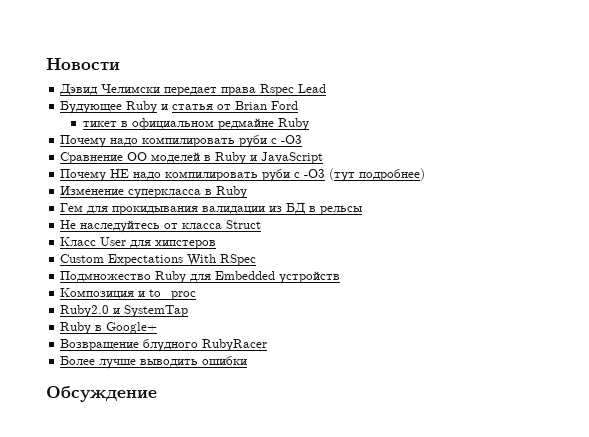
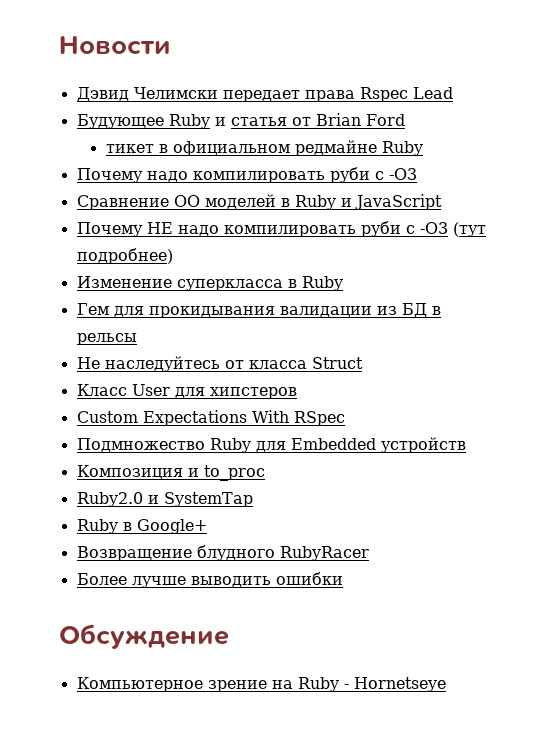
(157, 394) none -> [76,677,446,692] // Компьютерное зрение на Ruby - Hornetseye

